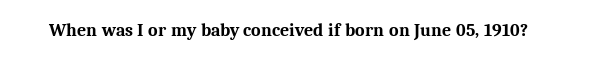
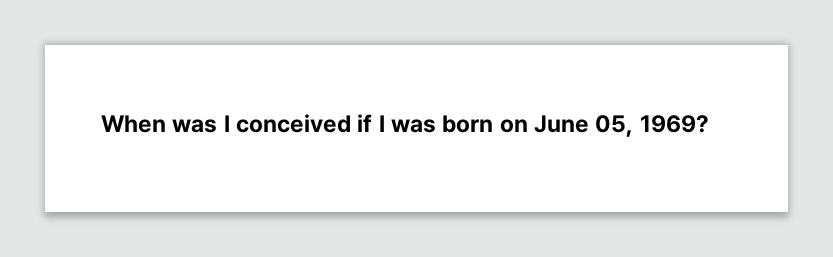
[148,23,343,40] or my baby conceived if -> [236,114,437,133] conceived if I was
[483,23,528,37] 1910? -> [639,115,709,133] 1969?

